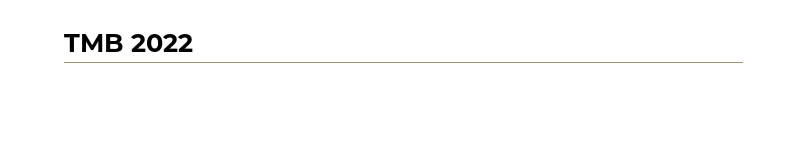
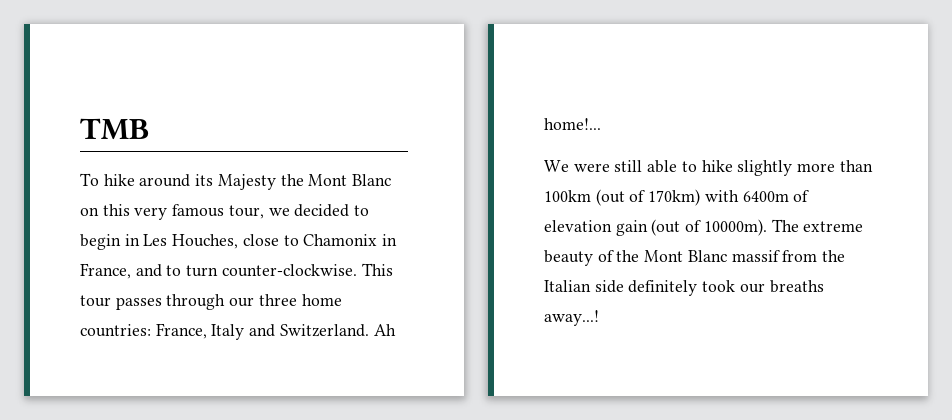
[131,34,193,52] 2022 -> [80,173,392,190] [80,204,370,220] [80,234,398,250] [80,263,393,279] [80,294,342,310] [80,323,396,340] [544,118,601,130] [544,160,873,176] [544,189,810,206] [544,219,864,236] [544,250,846,266] [544,280,824,296] [544,310,599,326] // To hike around its Majesty the Mont Blanc on this very famous tour, we decided to begin in Les Houches, close to Chamonix in France, and to turn counter-clockwise. This tour passes through our three home countries: France, Italy and Switzerland. Ah home!... // We were still able to hike slightly more than 100km (out of 170km) with 6400m of elevation gain (out of 10000m). The extreme beauty of the Mont Blanc massif from the Italian side definitely took our breaths away...!

